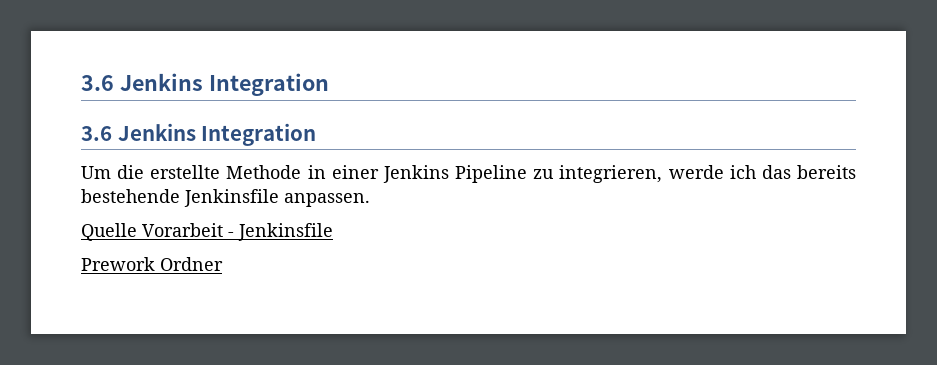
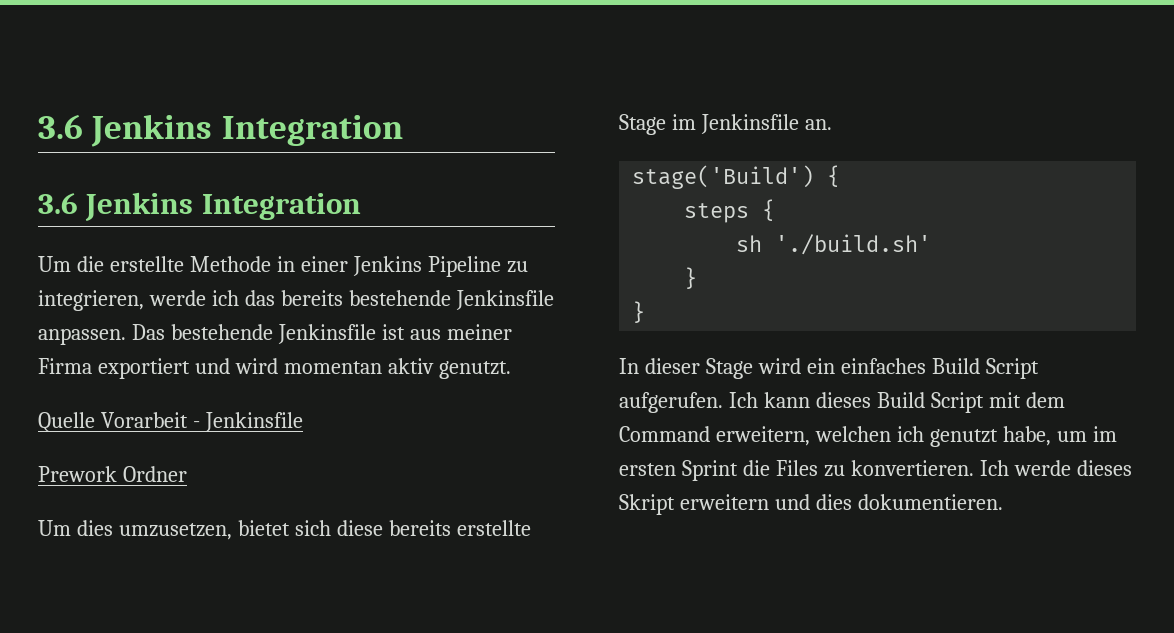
(370, 200) none -> [131,324,512,344] [38,358,511,379] Das bestehende Jenkinsfile ist aus meiner Firma exportiert und wird momentan aktiv genutzt.
(223, 264) none -> [38,520,531,540] [619,114,832,135] [632,165,841,189] [684,199,776,223] [736,234,932,255] [684,267,698,289] [632,301,646,323] [619,358,1039,379] [619,392,1065,413] [619,426,1117,447] [619,460,1132,481] [619,494,1003,515] // Um dies umzusetzen, bietet sich diese bereits erstellte Stage im Jenkinsfile an. // stage('Build') { // steps { // sh './build.sh' // } // } // In dieser Stage wird ein einfaches Build Script aufgerufen. Ich kann dieses Build Script mit dem Command erweitern, welchen ich genutzt habe, um im ersten Sprint die Files zu konvertieren. Ich werde dieses Skript erweitern und dies dokumentieren.

